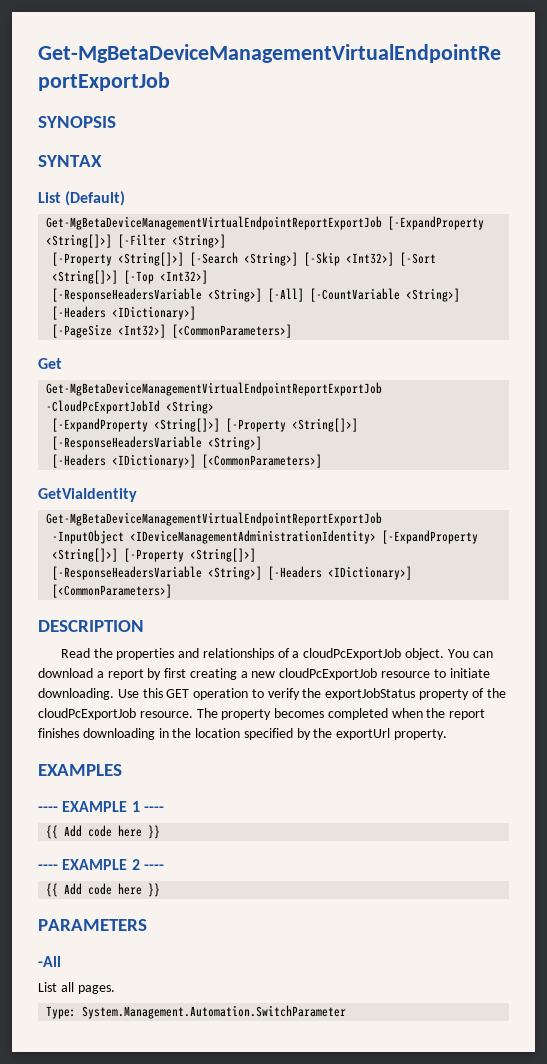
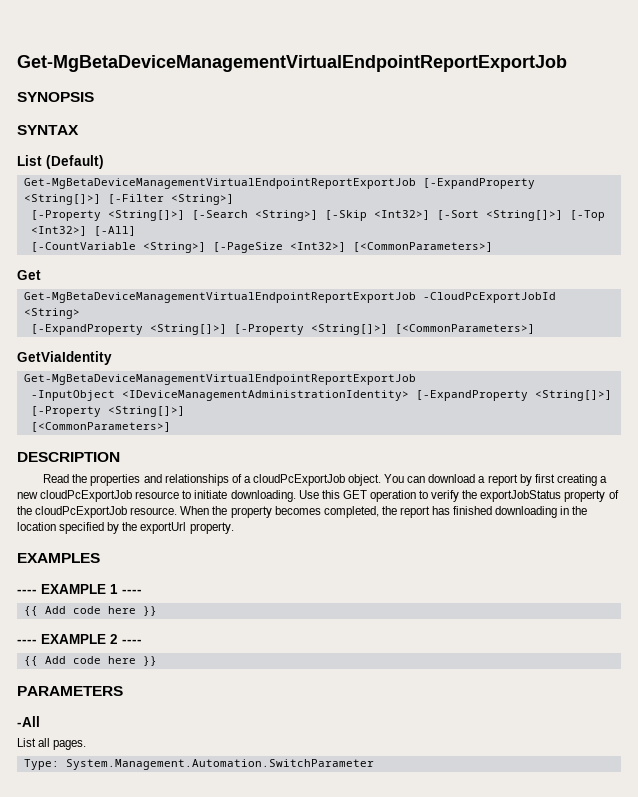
[52,288,461,302] [52,306,197,320] // [-ResponseHeadersVariable <String>] [-All] [-CountVariable <String>] [-Headers <IDictionary>] // -> [93,226,136,236] [30,242,206,253] [-All] // [-CountVariable <String>]
[52,436,263,450] [52,454,197,468] [-ResponseHeadersVariable <String>] // [-Headers <IDictionary>] -> (388, 329) none
[52,566,413,580] [-ResponseHeadersVariable <String>] [-Headers <IDictionary>] -> (185, 411) none
[196,708,486,720] [38,728,79,738] The property becomes completed when the report finishes -> [180,506,493,518] When the property becomes completed, the report has finished

